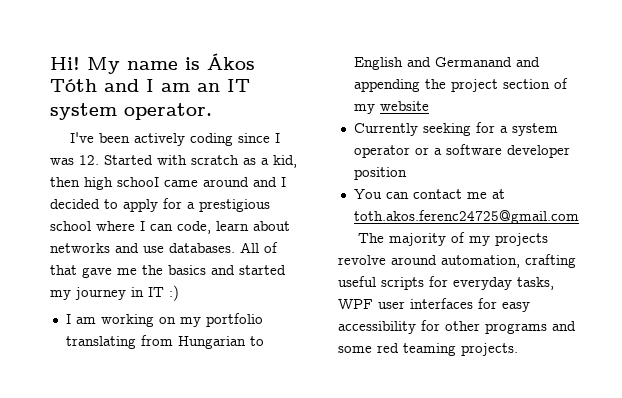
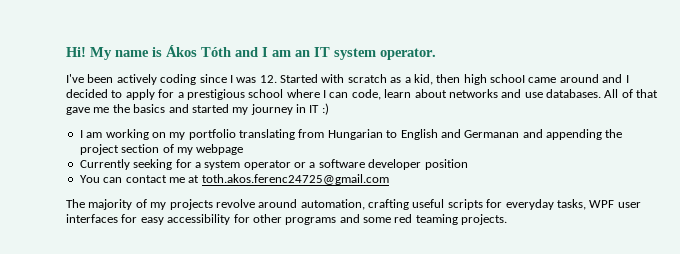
[434,57,512,67] Germanand -> [464,130,520,138] Germanan
[379,101,429,111] website -> [196,144,244,155] webpage

